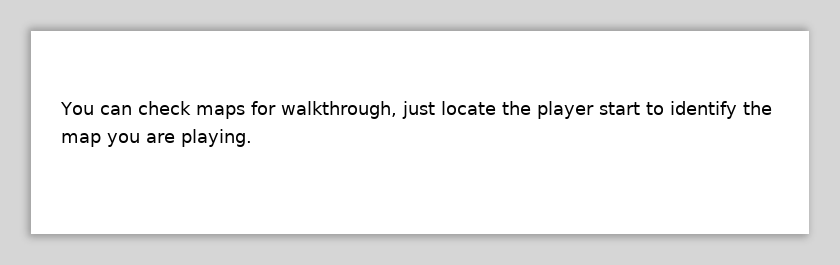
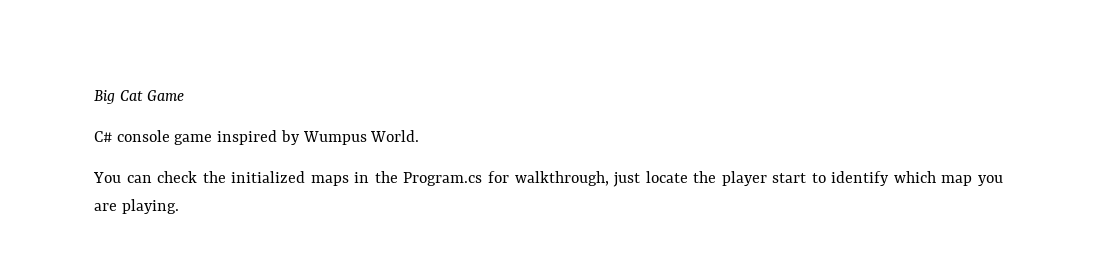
[60,101,245,119] You can check maps -> [94,90,185,104] [94,130,420,145] [93,171,483,186] Big Cat Game // C# console game inspired by Wumpus World. // You can check the initialized maps in the Program.cs
[742,101,772,115] the -> [893,171,936,183] which

